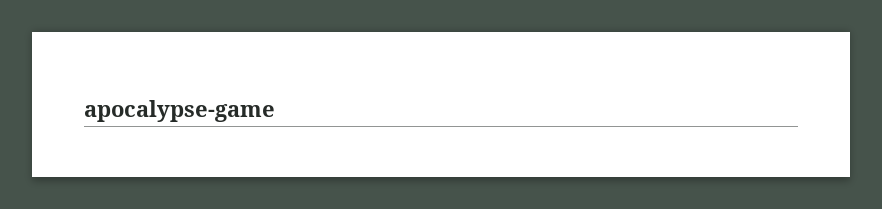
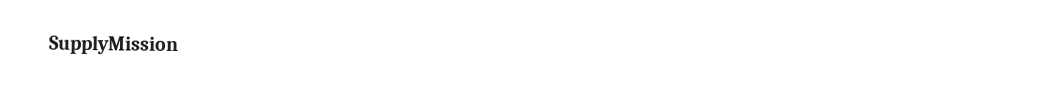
[84,100,275,122] apocalypse-game -> [48,34,179,56] SupplyMission

